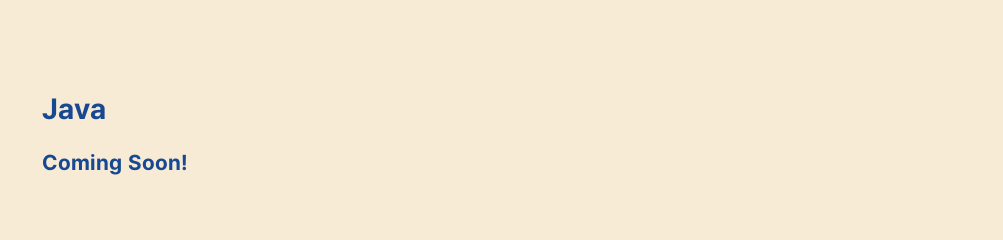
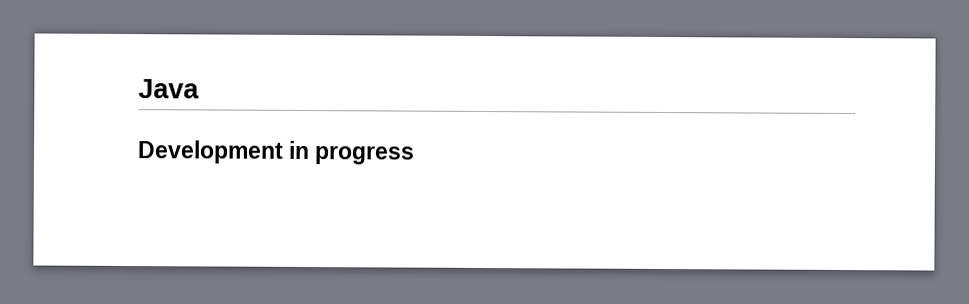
[42,153,188,175] Coming Soon! -> [137,140,416,165] Development in progress

